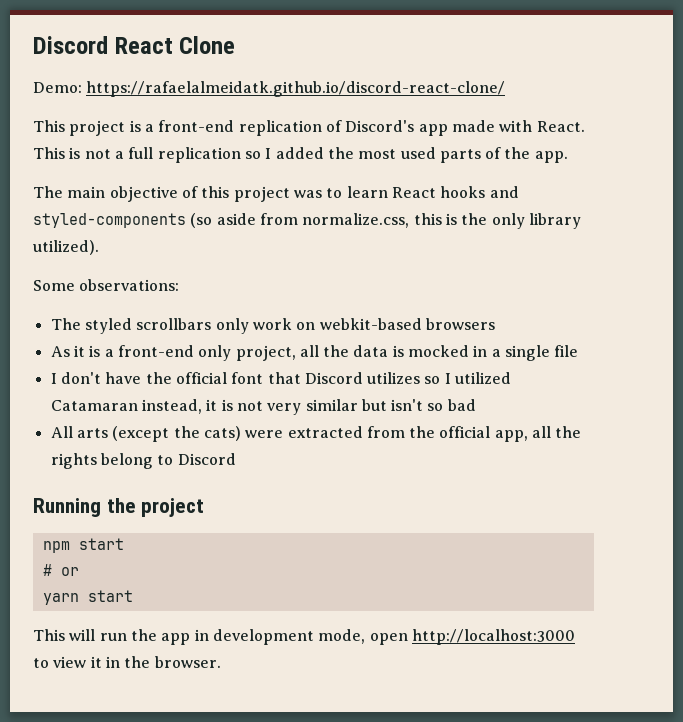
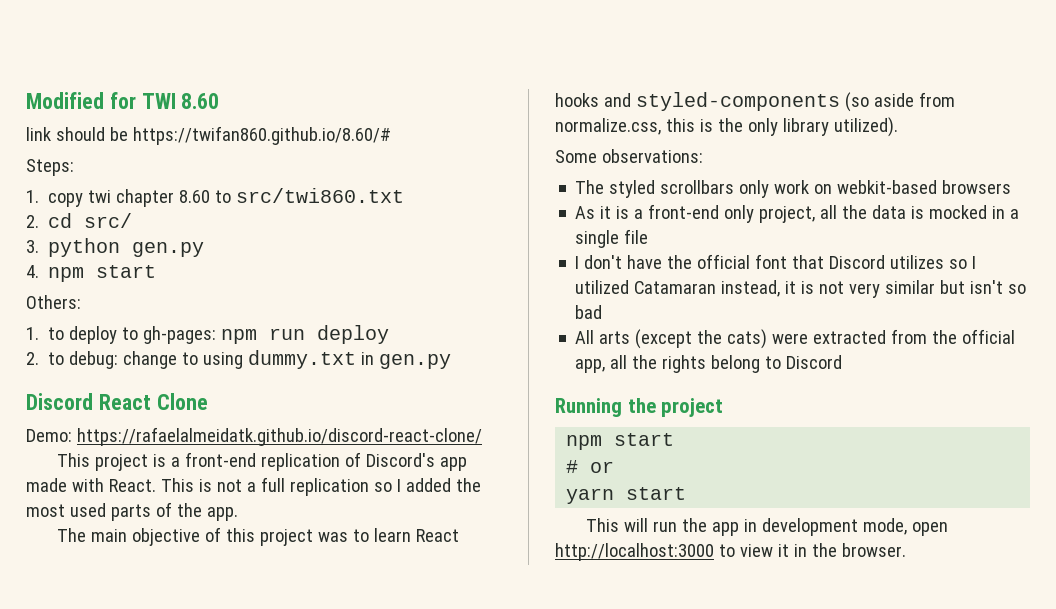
(33, 45) none -> [26,92,220,109] [26,126,391,145] [26,159,74,176] [26,188,405,207] [26,213,133,228] [26,238,205,257] [26,265,157,282] [26,295,81,309] [26,325,390,344] [26,350,452,369] Modified for TWI 8.60 // link should be https://twifan860.github.io/8.60/# // Steps: // 1. copy twi chapter 8.60 to src/twi860.txt // 2. cd src/ // 3. python gen.py // 4. npm start // Others: // 1. to deploy to gh-pages: npm run deploy // 2. to debug: change to using dummy.txt in gen.py //

